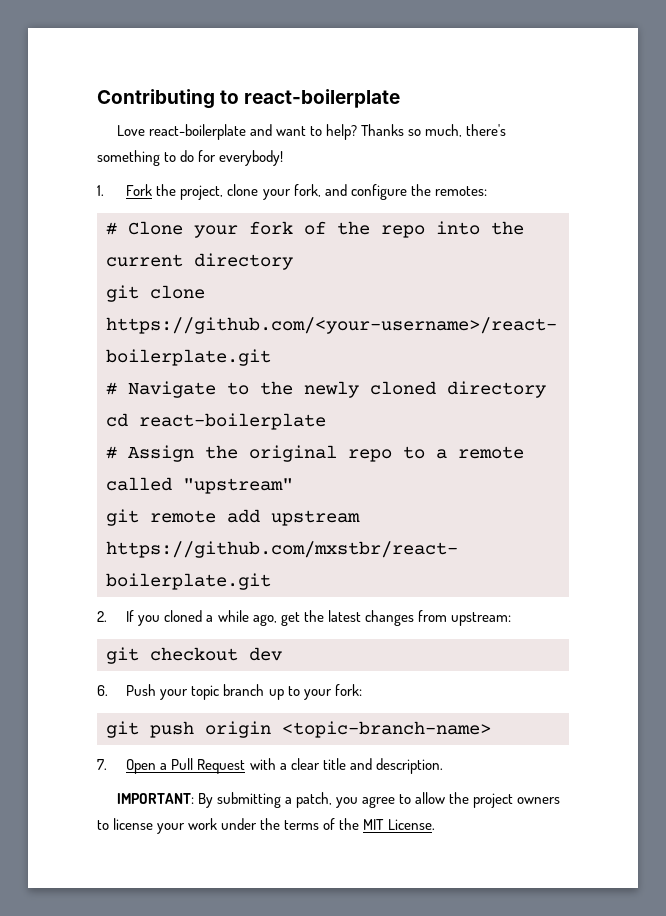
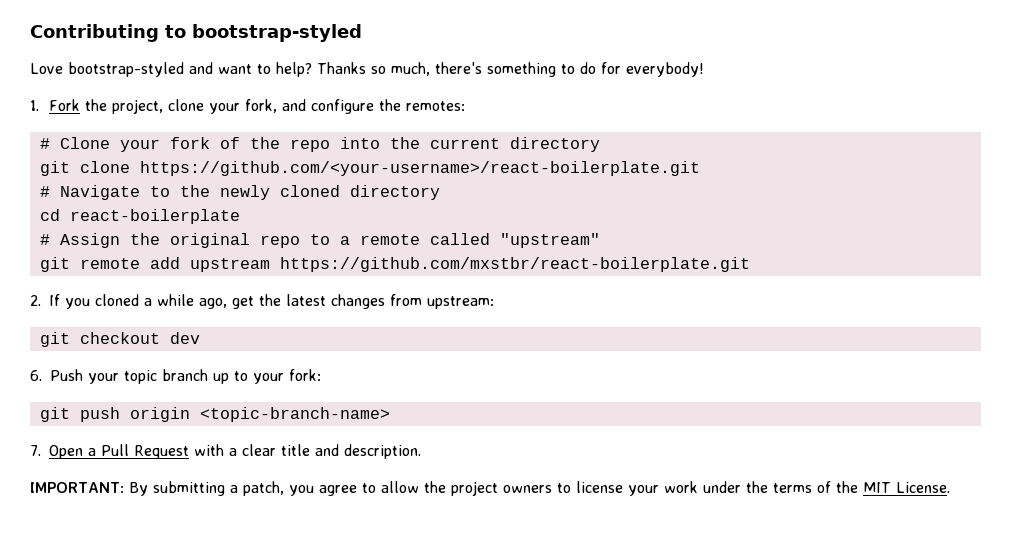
[244,89,401,108] react-boilerplate -> [192,24,362,42] bootstrap-styled
[148,124,246,140] react-boilerplate -> [68,62,184,77] bootstrap-styled

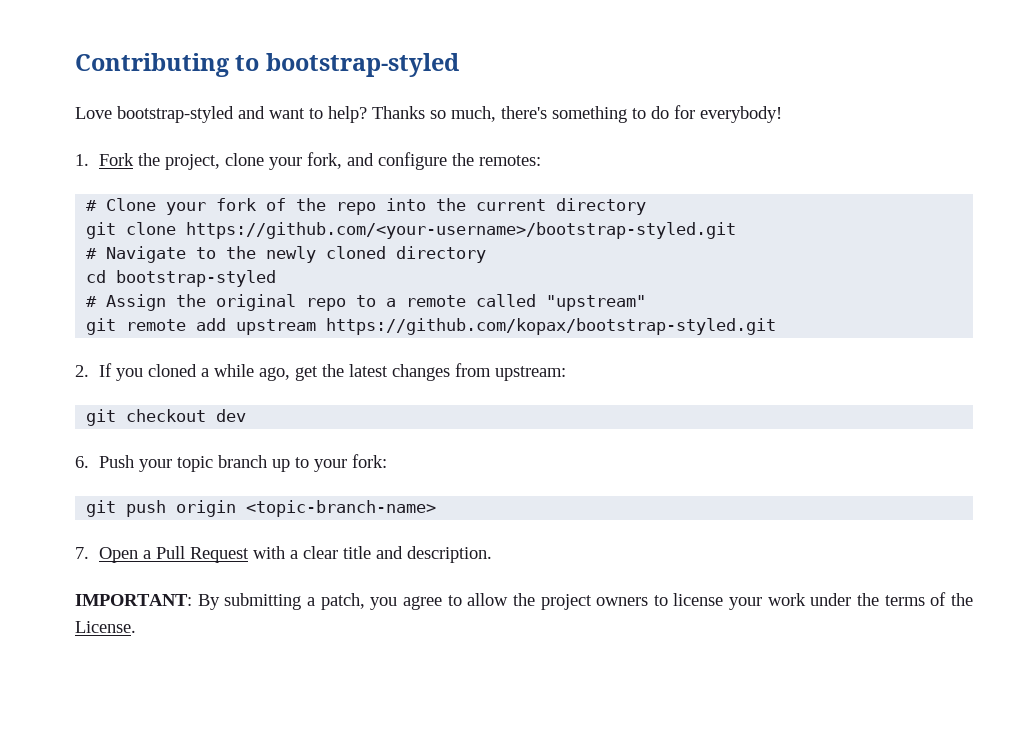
[139,161,700,176] https://github.com/<your-username>/react-boilerplate.git -> [186,222,737,239] https://github.com/<your-username>/bootstrap-styled.git
[69,209,240,224] react-boilerplate -> [116,270,277,287] bootstrap-styled
[279,257,750,272] https://github.com/mxstbr/react-boilerplate.git -> [326,318,777,335] https://github.com/kopax/bootstrap-styled.git
[862,482,891,493] MIT -> (973, 599) none

